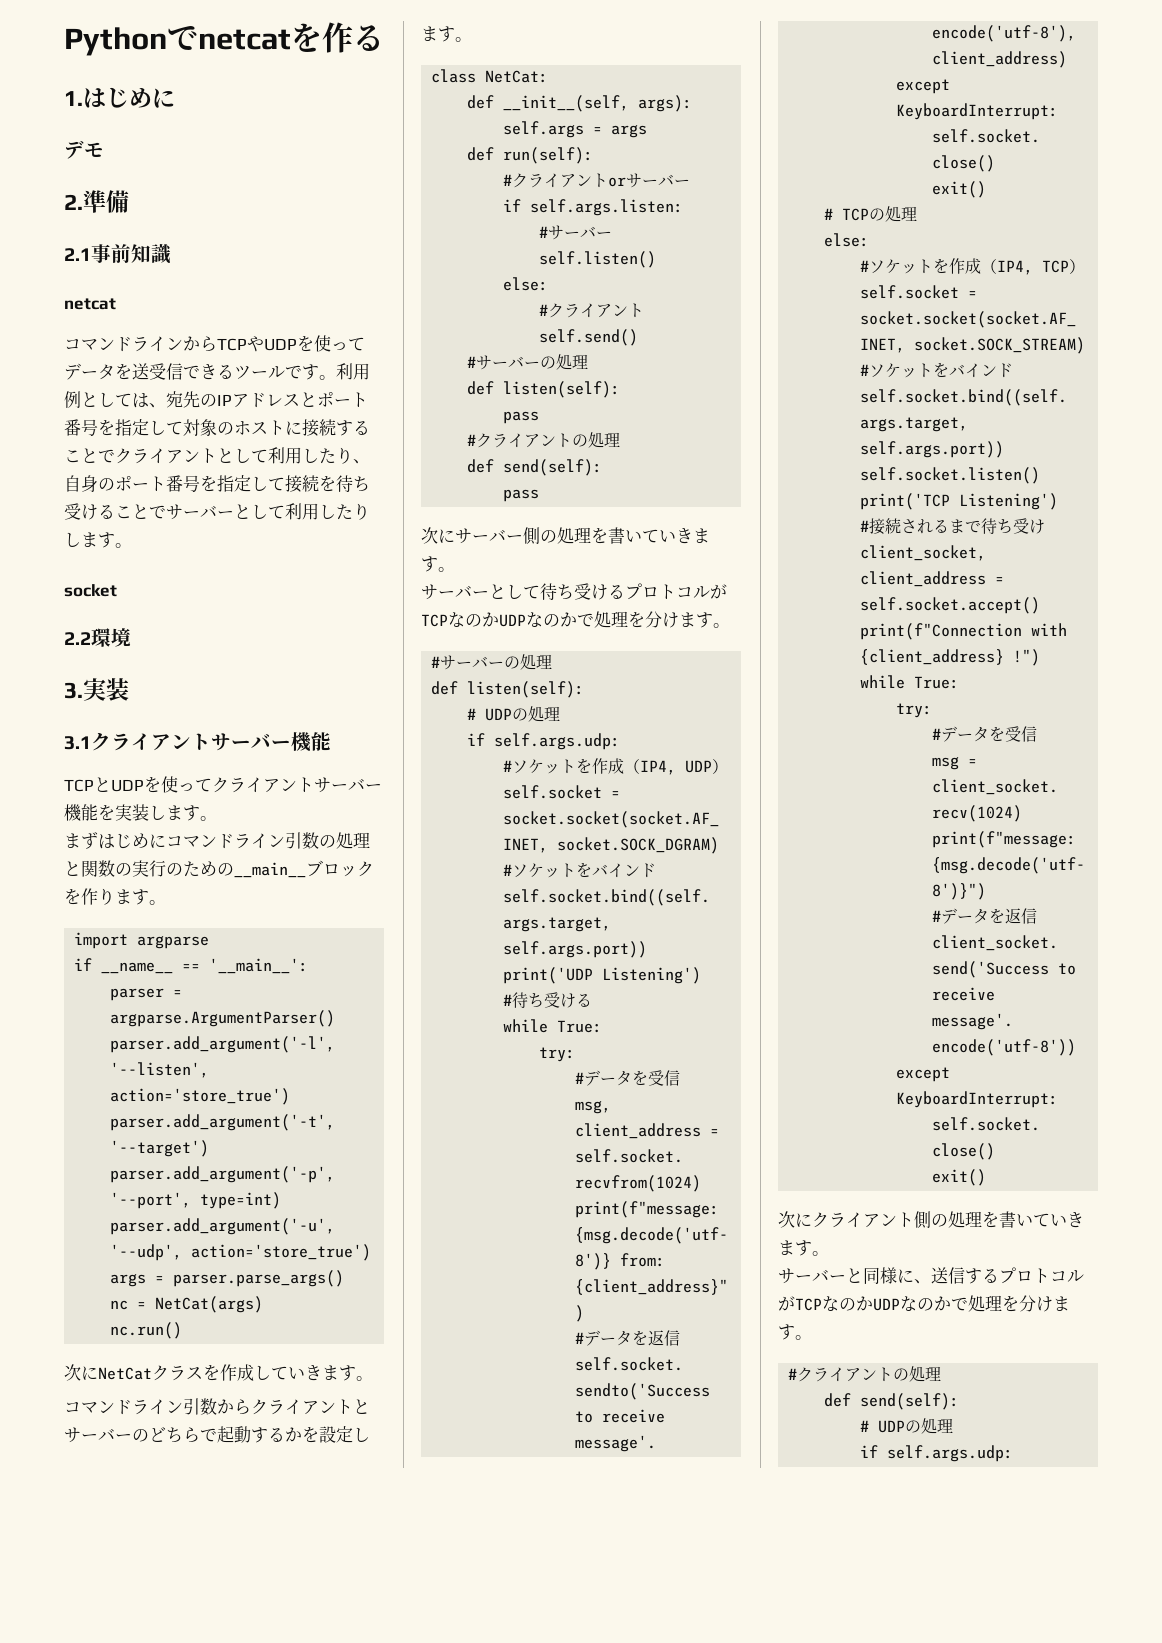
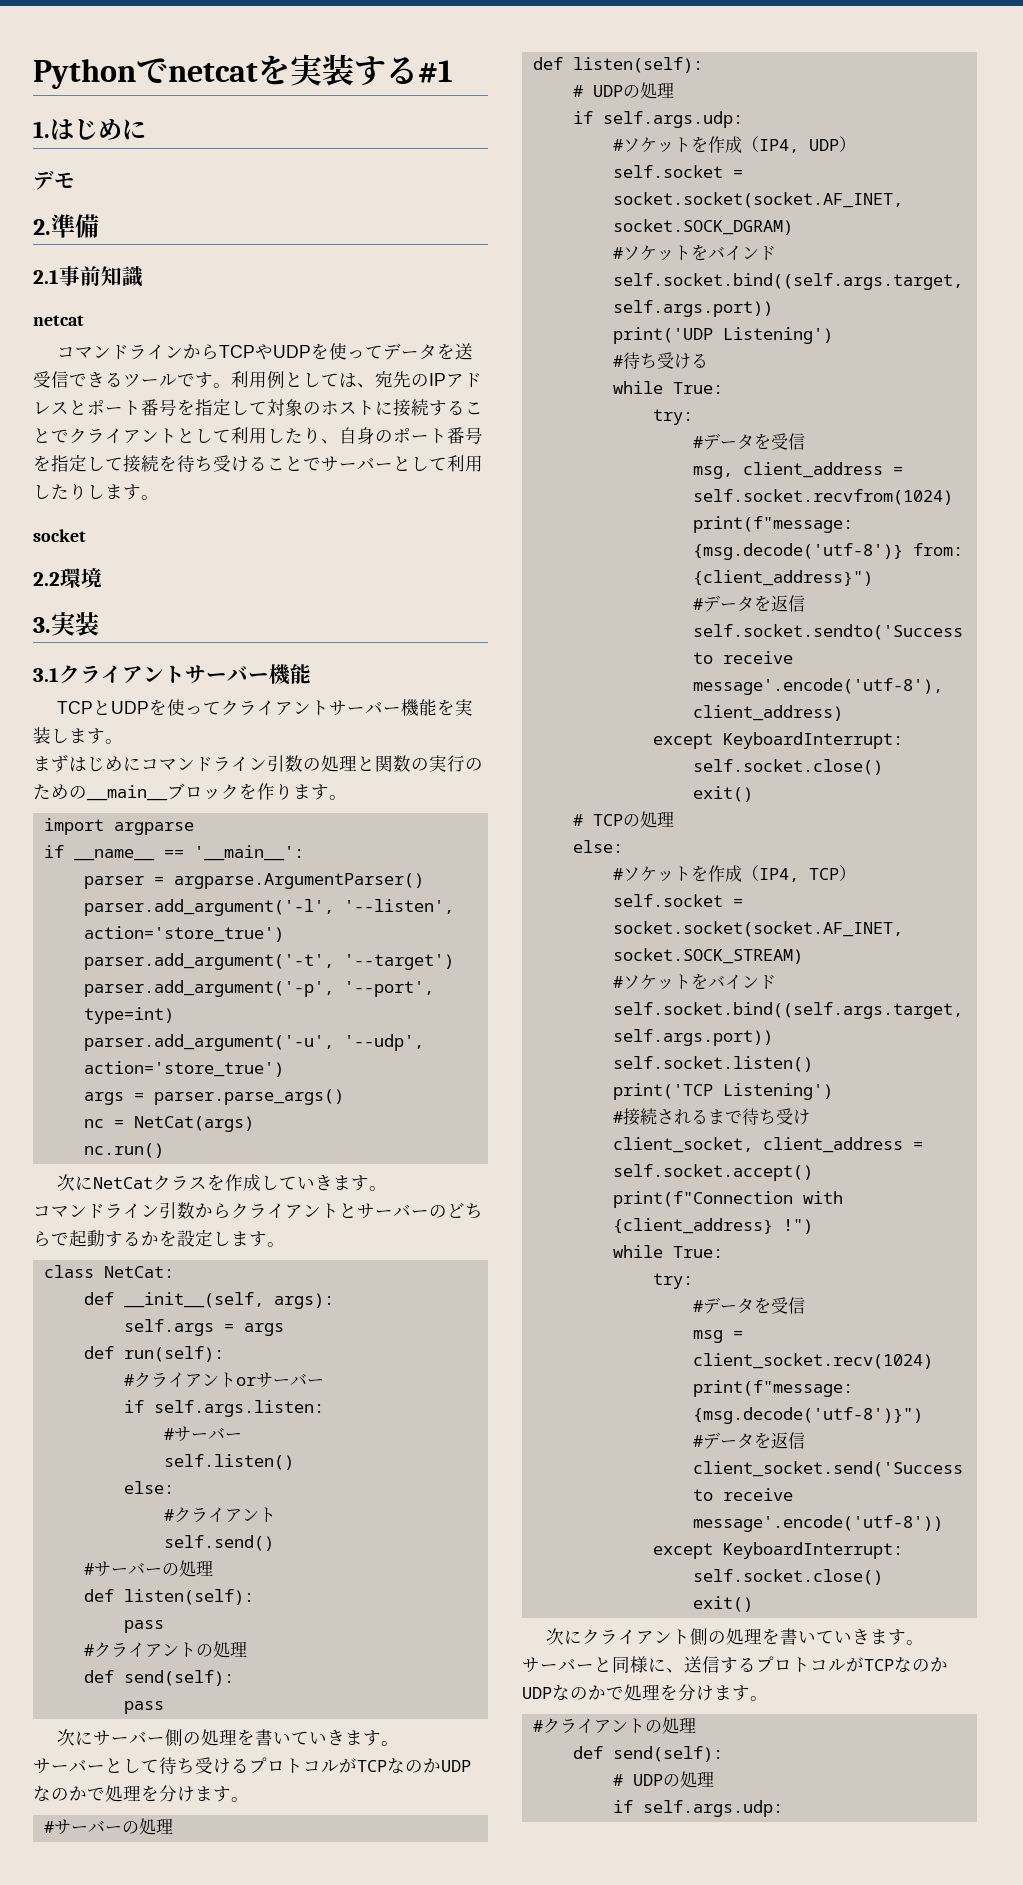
[322,22,384,53] 作る -> [290,54,453,86] 実装する#1

